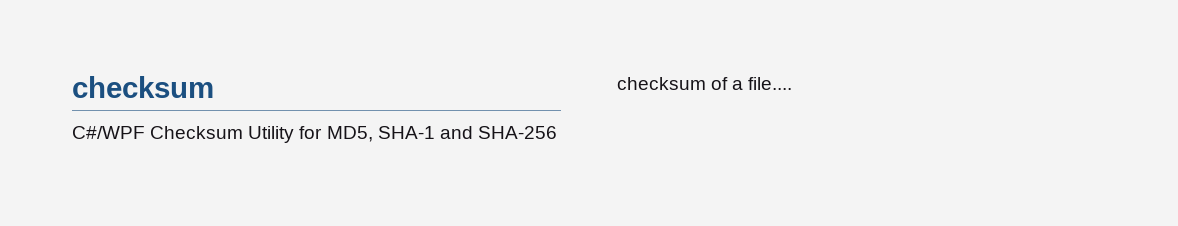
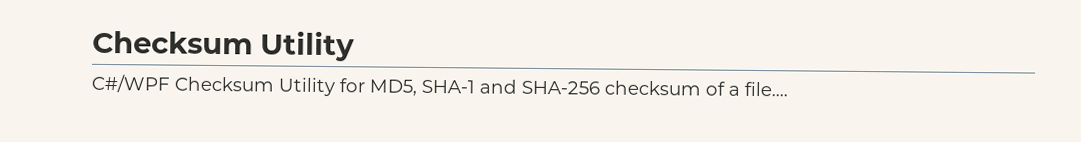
[72,76,214,98] checksum -> [92,30,355,62] Checksum Utility

